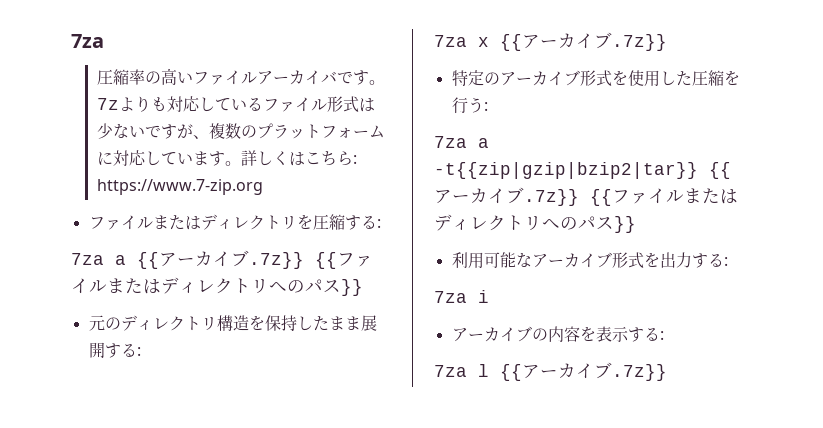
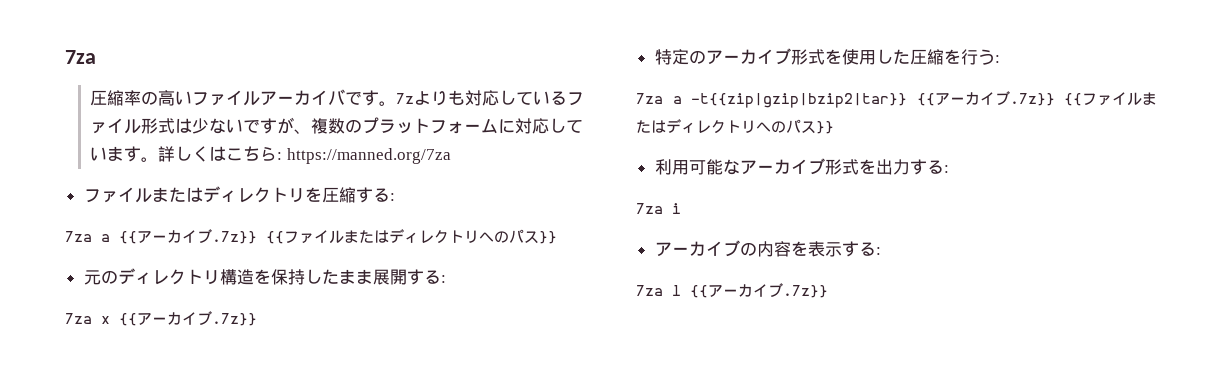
[96,179,263,195] https://www.7-zip.org -> [286,148,451,164] https://manned.org/7za

